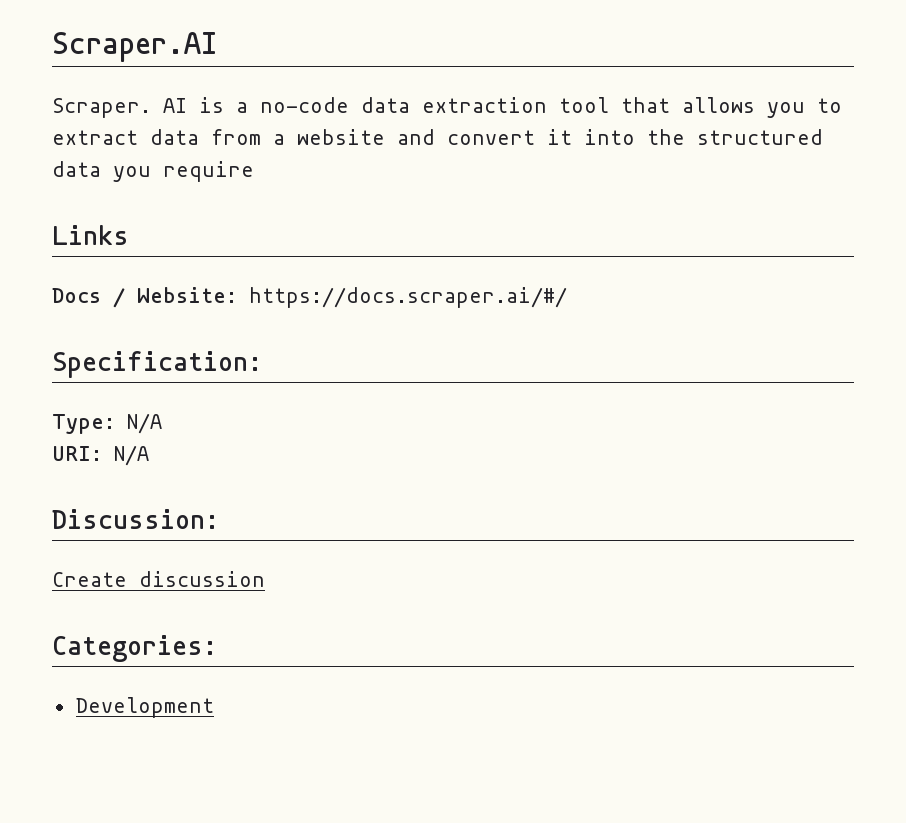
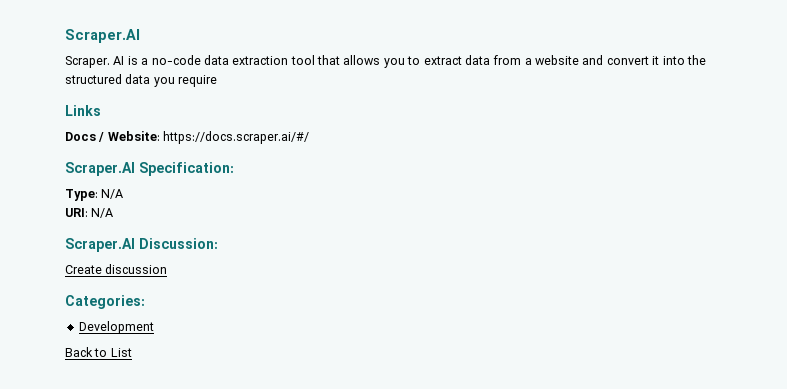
(567, 297) none -> [65,162,135,176] Scraper.AI
(149, 455) none -> [65,238,135,252] Scraper.AI
(214, 707) none -> [65,347,132,357] // Back to List

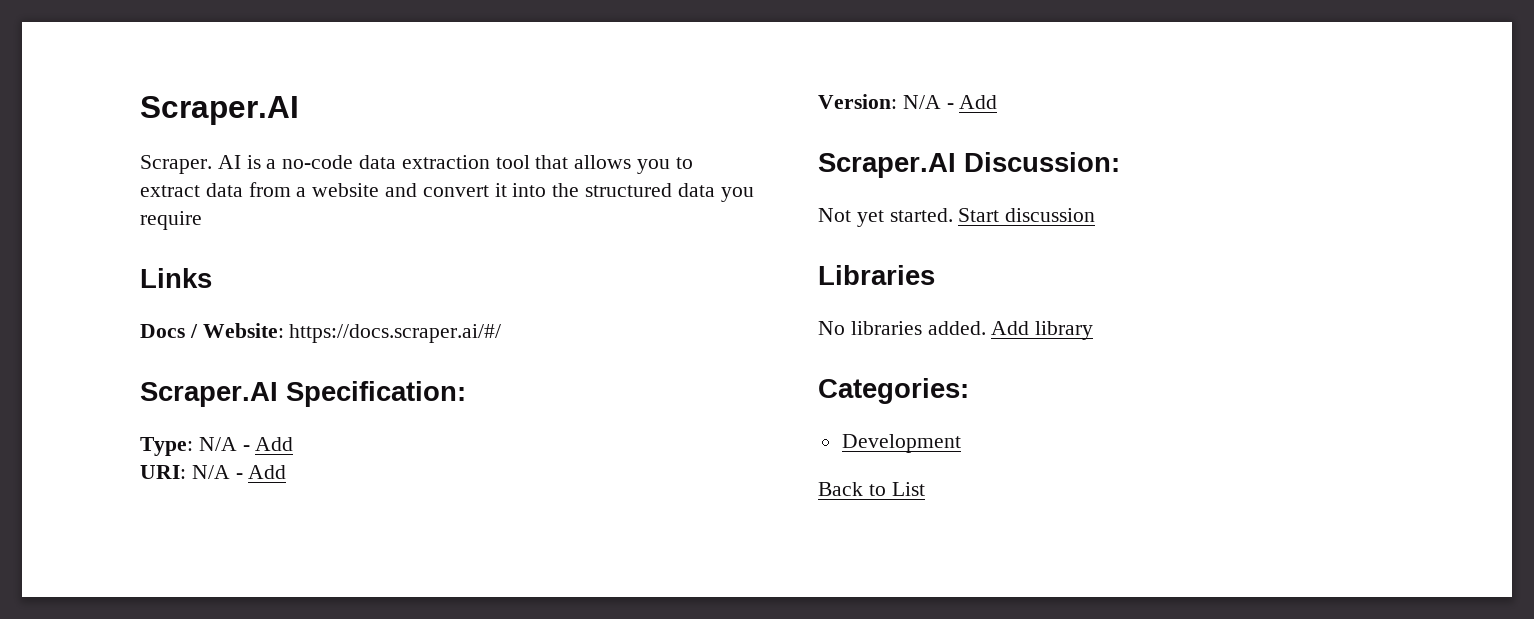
(124, 194) none -> [242,437,294,451] - Add
[65,238,218,252] [65,264,168,274] // Scraper.AI Discussion: // Create discussion -> [235,465,287,479] [818,94,998,109] [818,152,1120,178] [818,208,1096,227] [818,265,935,285] [818,321,1094,340] - Add // Version: N/A - Add // Scraper.AI Discussion: // Not yet started. Start discussion // Libraries // No libraries added. Add library

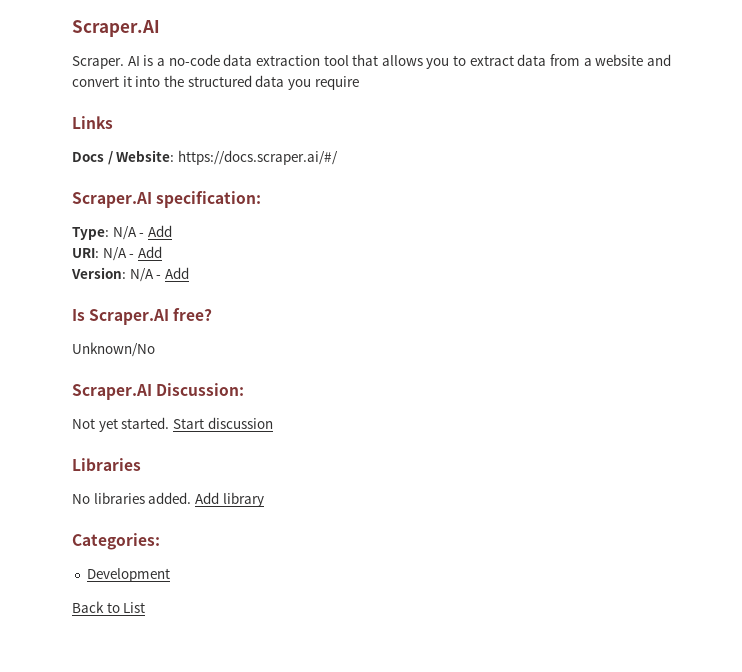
[286,381,466,407] Specification: -> [156,191,262,208] specification:
(998, 102) none -> [72,308,213,325] [72,342,155,357] // Is Scraper.AI free? // Unknown/No

